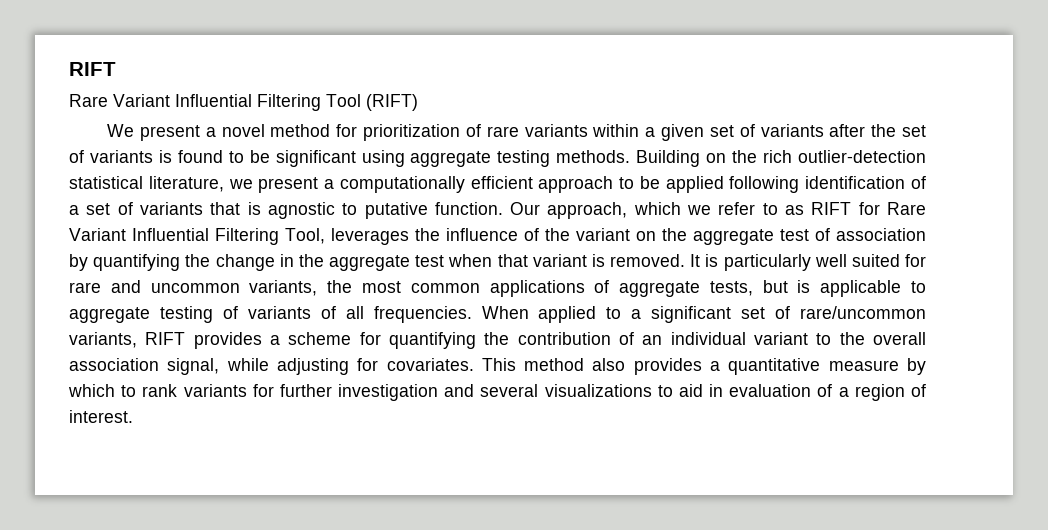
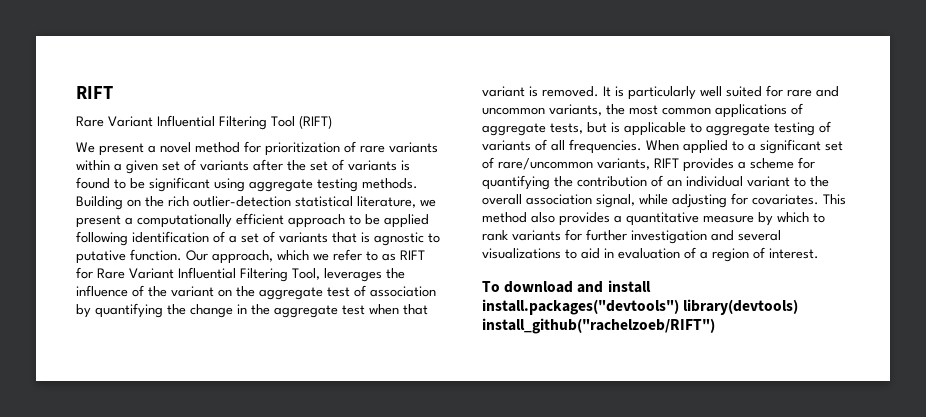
(133, 416) none -> [482,280,651,293] [482,299,799,315] [482,318,715,334] // To download and install install.packages("devtools") library(devtools) install_github("rachelzoeb/RIFT")

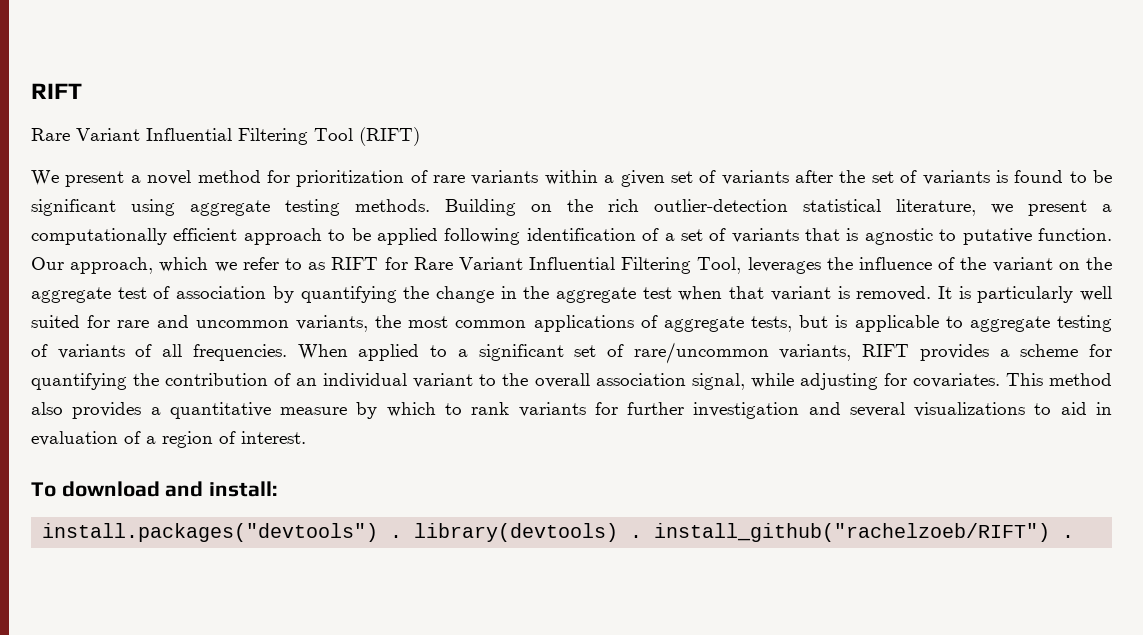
[607,280,651,293] [482,299,799,315] [482,318,715,334] install install.packages("devtools") library(devtools) install_github("rachelzoeb/RIFT") -> [209,481,278,497] [42,523,1075,542] install: // install.packages("devtools") . library(devtools) . install_github("rachelzoeb/RIFT") .

